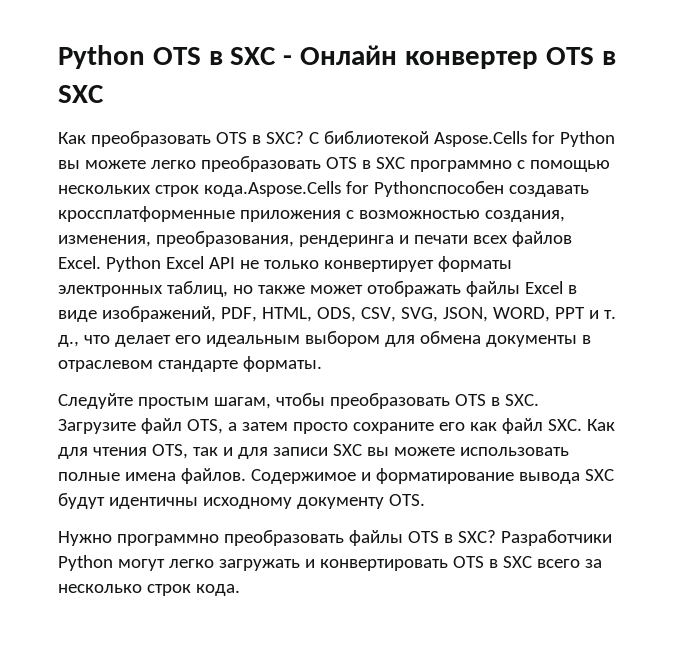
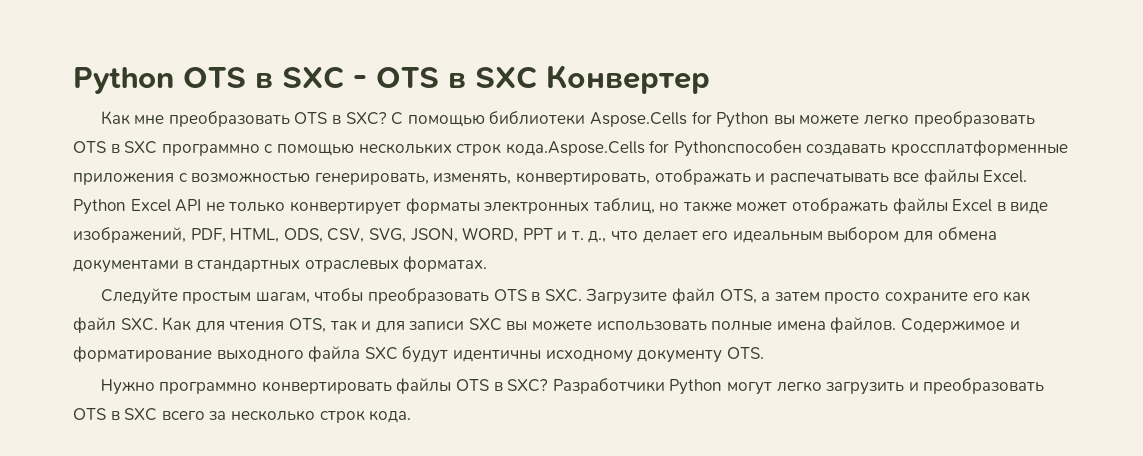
[300,45,616,69] [58,85,104,103] [58,132,86,144] Онлайн конвертер OTS в SXC // Как -> [376,64,710,94] [100,111,165,125] OTS в SXC Конвертер // Как мне
[323,131,429,144] библиотекой -> [407,111,586,127] помощью библиотеки
[484,210,565,222] [58,231,572,247] создания, изменения, преобразования, рендеринга и печати всех файлов -> [314,169,979,185] генерировать, изменять, конвертировать, отображать и распечатывать все файлы
[485,335,591,347] [58,356,322,372] документы в отраслевом стандарте форматы. -> [73,256,488,273] документами в стандартных отраслевых форматах.
[518,472,580,484] вывода -> [216,346,361,362] выходного файла
[223,530,344,546] преобразовать -> [261,381,392,394] конвертировать
[218,559,448,571] загружать и конвертировать -> [826,378,1045,395] загрузить и преобразовать

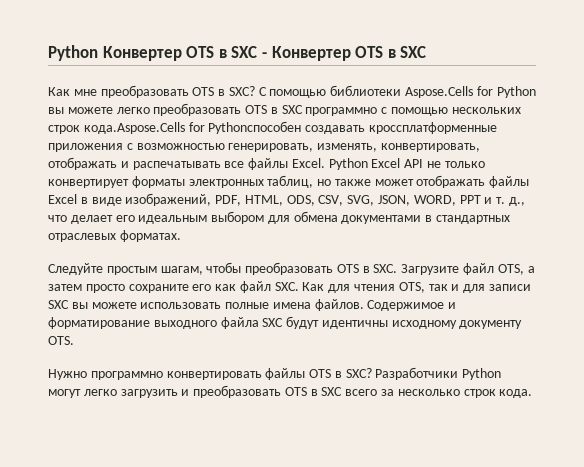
[73,67,174,94] Python -> [48,45,182,61] Python Конвертер
[376,64,710,94] OTS в SXC Конвертер -> [271,46,427,61] Конвертер OTS в SXC

